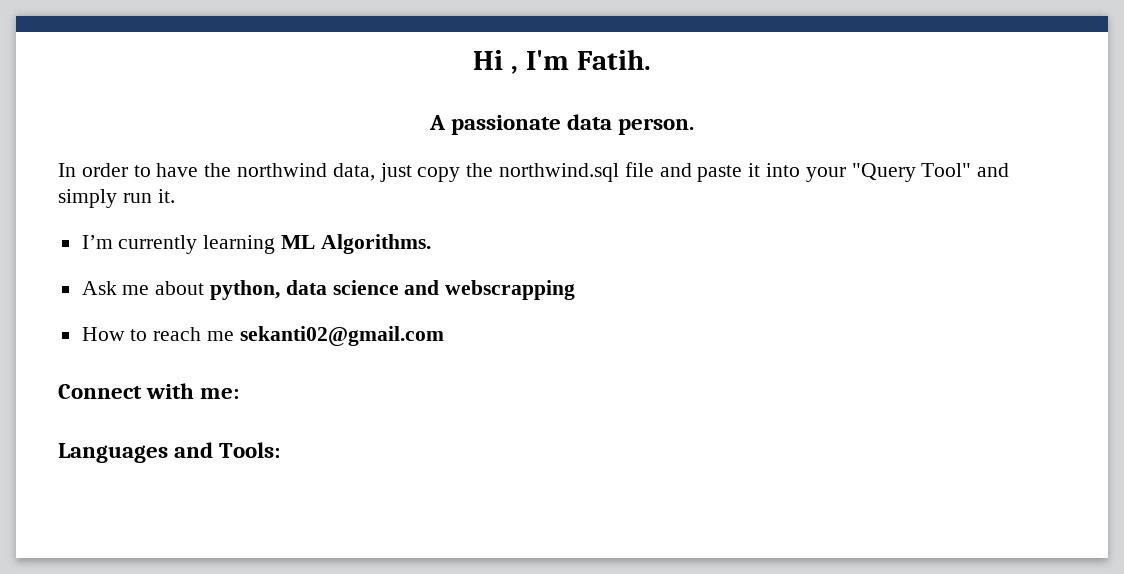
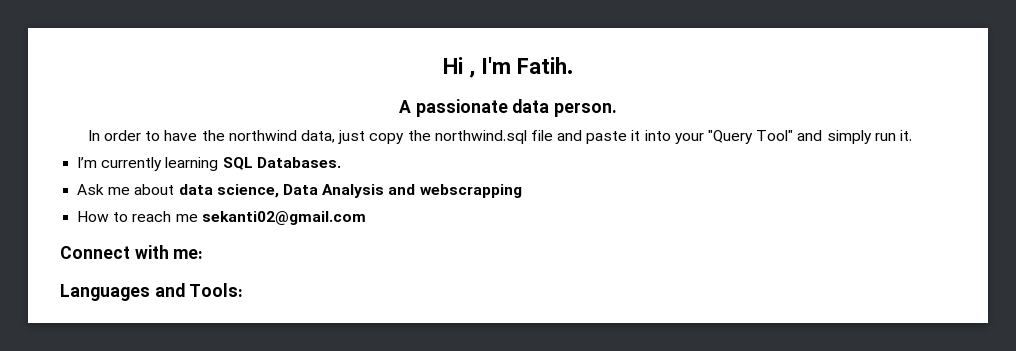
[281,234,431,254] ML Algorithms. -> [222,157,341,170] SQL Databases.
[210,280,399,300] python, data science -> [178,184,385,198] data science, Data Analysis

